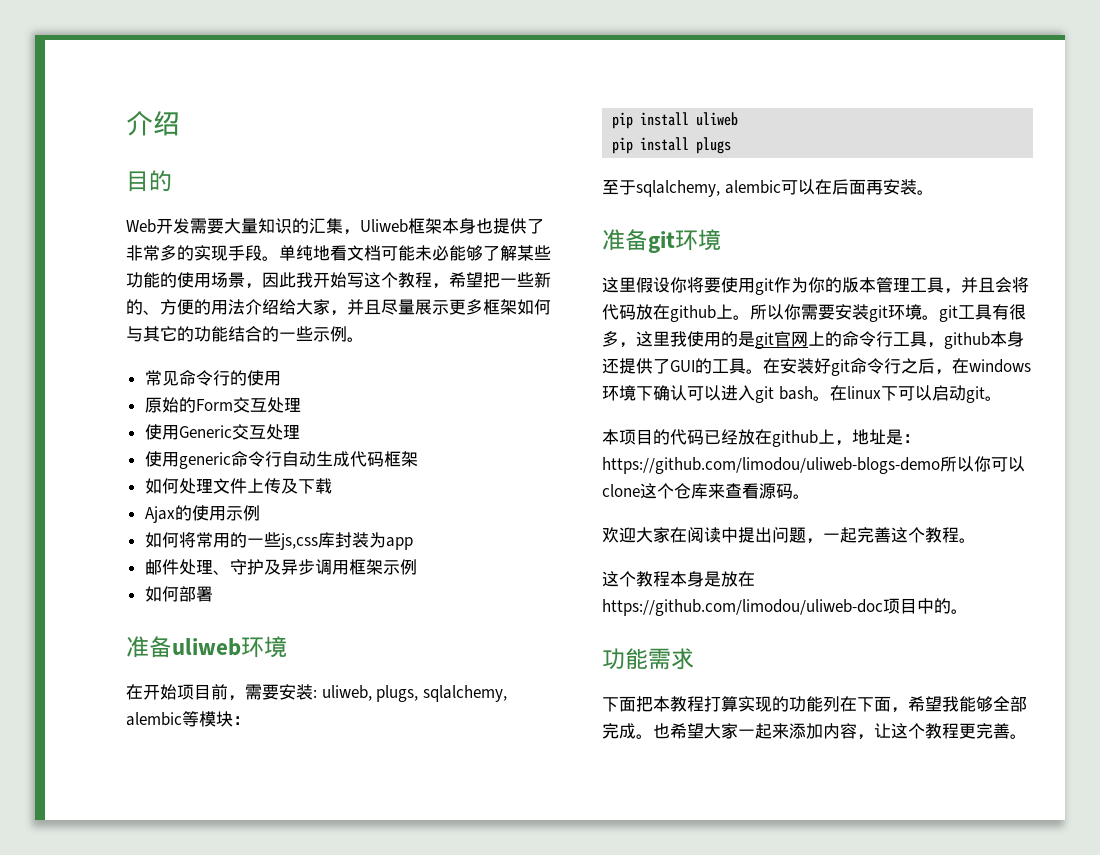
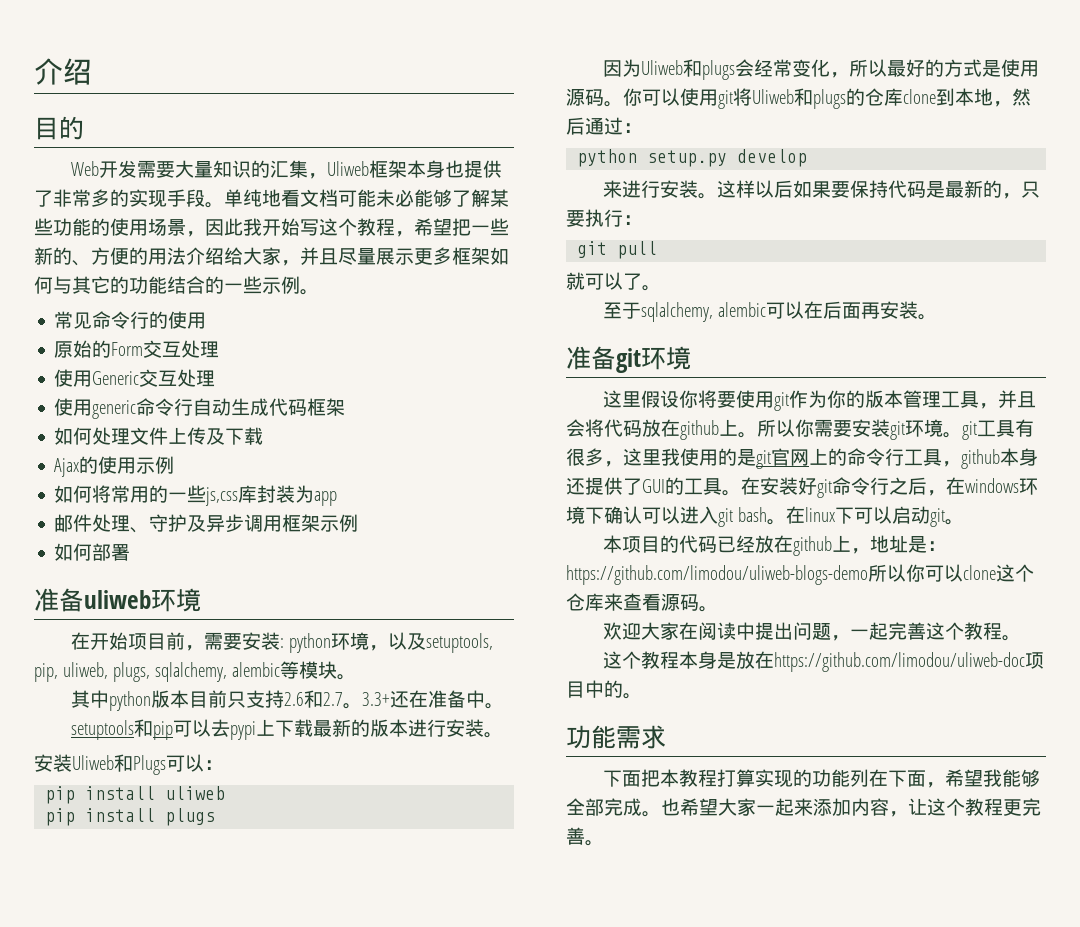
(317, 693) none -> [288,632,493,653] [34,663,58,682] python环境，以及setuptools, pip,
(233, 719) none -> [336,674,356,680] [70,690,504,711] [70,719,503,740] [34,754,204,775] 。 // 其中python版本目前只支持2.6和2.7。3.3+还在准备中。 // setuptools和pip可以去pypi上下载最新的版本进行安装。 // 安装Uliweb和Plugs可以
(732, 145) none -> [602,59,1039,80] [566,88,1031,109] [566,117,642,135] [577,149,808,167] [602,180,1040,199] [566,209,642,227] [577,241,658,259] [566,272,661,291] // 因为Uliweb和plugs会经常变化，所以最好的方式是使用源码。你可以使用git将Uliweb和plugs的仓库clone到本地，然后通过： // python setup.py develop // 来进行安装。这样以后如果要保持代码是最新的，只要执行： // git pull // 就可以了。

